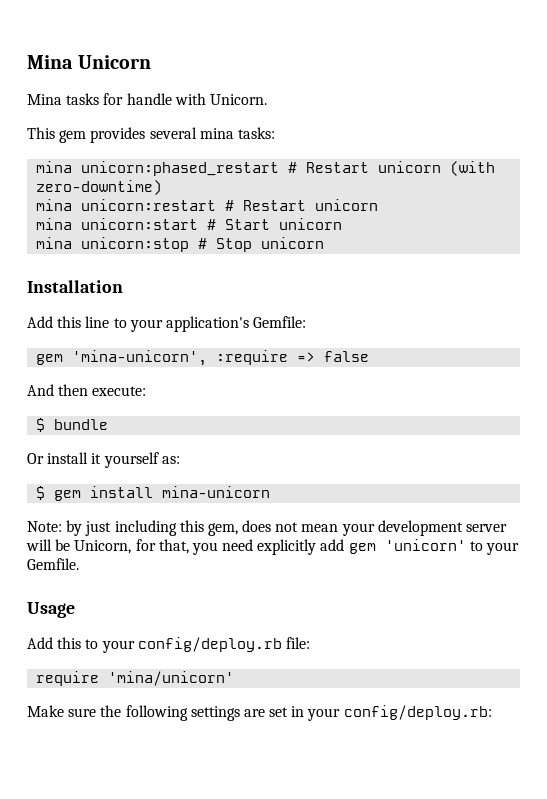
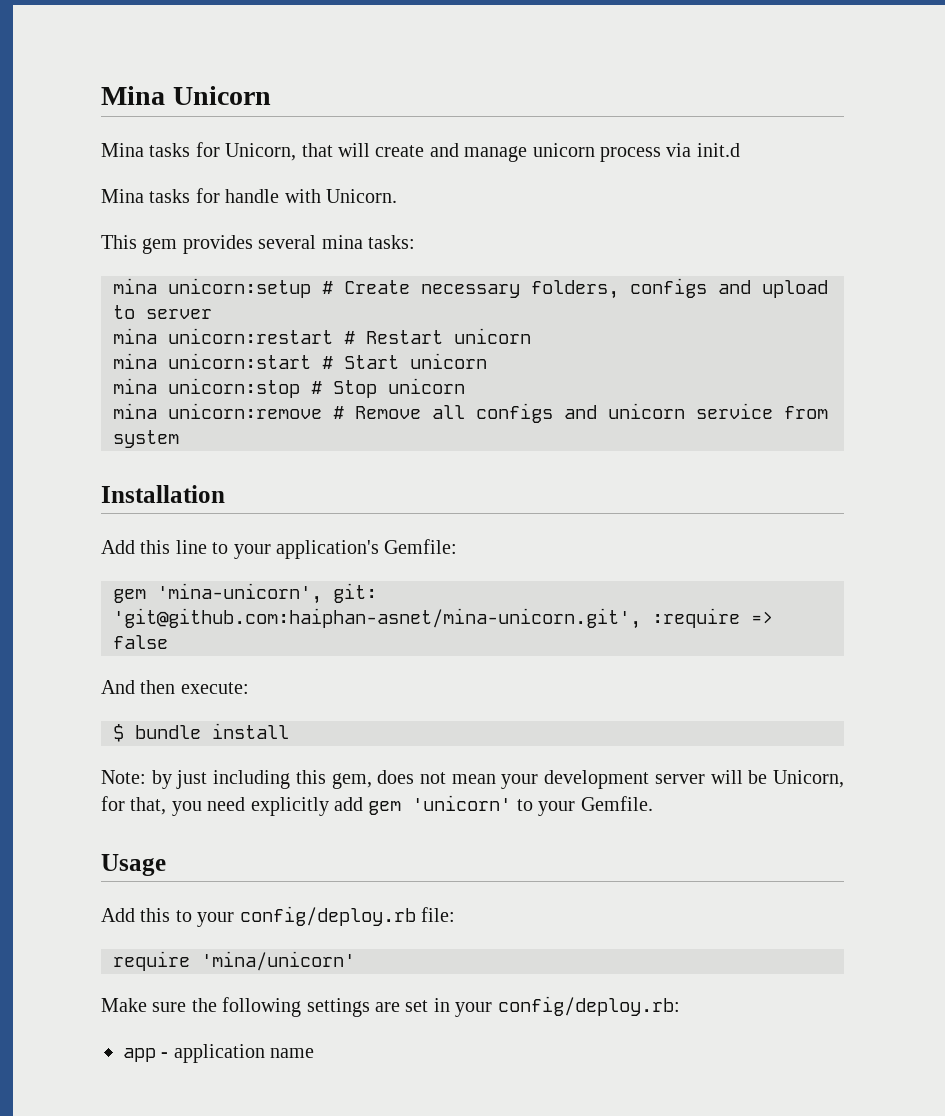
(152, 62) none -> [101,142,740,162] // Mina tasks for Unicorn, that will create and manage unicorn process via init.d
[81,161,496,176] [36,180,163,195] unicorn:phased_restart # Restart unicorn (with zero-downtime) -> [168,278,828,299] [113,305,212,319] unicorn:setup # Create necessary folders, configs and upload to server
(325, 243) none -> [113,403,828,423] [113,430,179,448] // mina unicorn:remove # Remove all configs and unicorn service from system
(208, 358) none -> [333,583,377,603] [113,608,641,629] git: 'git@github.com:haiphan-asnet/mina-unicorn.git',
[27,452,180,468] [36,486,271,501] // Or install it yourself as: // $ gem install mina-unicorn -> [212,723,289,739] install
(492, 712) none -> [123,1044,315,1063] // app - application name

